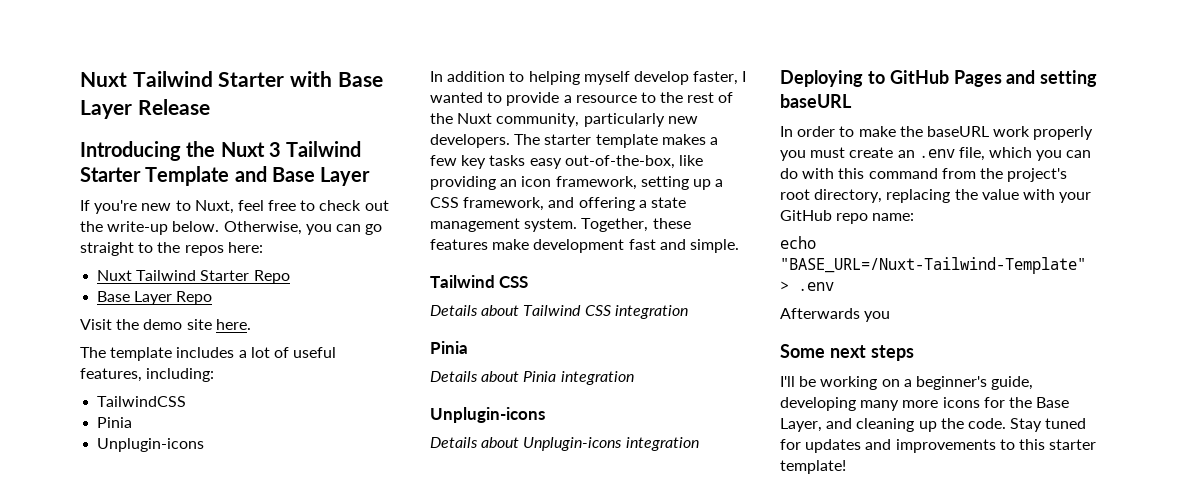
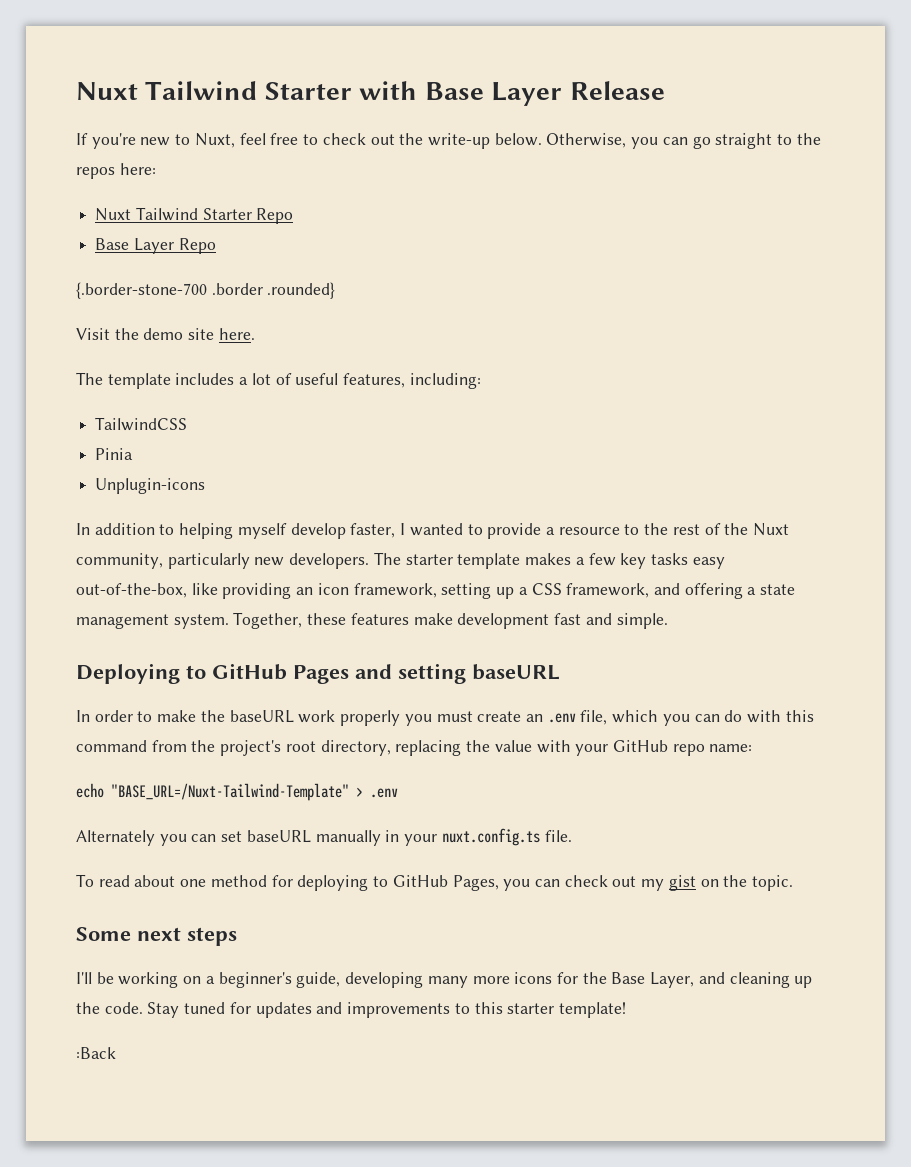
[80,141,362,161] [80,166,371,186] // Introducing the Nuxt 3 Tailwind Starter Template and Base Layer -> (665, 90) none
(213, 298) none -> [76,282,336,299] // {.border-stone-700 .border .rounded}
[430,275,529,288] [430,305,688,319] [430,341,468,354] [430,371,634,385] [430,407,545,423] [430,437,699,451] // Tailwind CSS // Details about Tailwind CSS integration // Pinia // Details about Pinia integration // Unplugin-icons // Details about Unplugin-icons integration -> (668, 621) none
[780,308,891,322] Afterwards you -> [76,828,572,846] [76,874,794,891] Alternately you can set baseURL manually in your nuxt.config.ts file. // To read about one method for deploying to GitHub Pages, you can check out my gist on the topic.
(846, 467) none -> [76,1047,116,1059] // :Back

